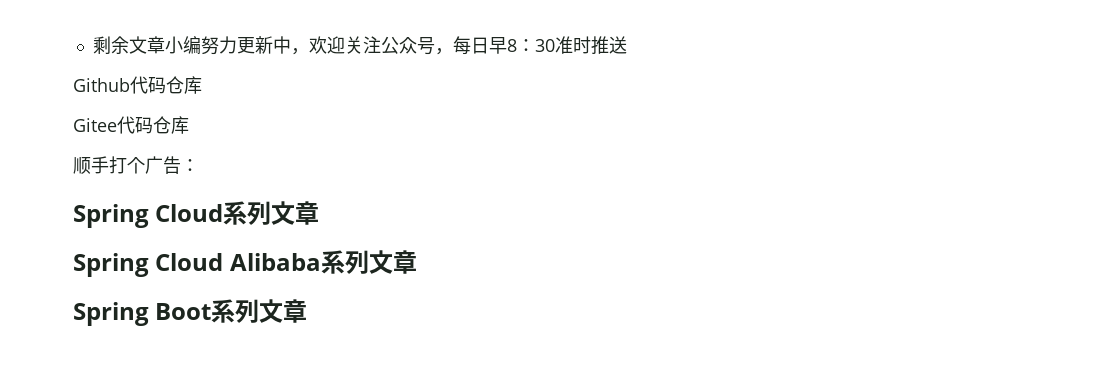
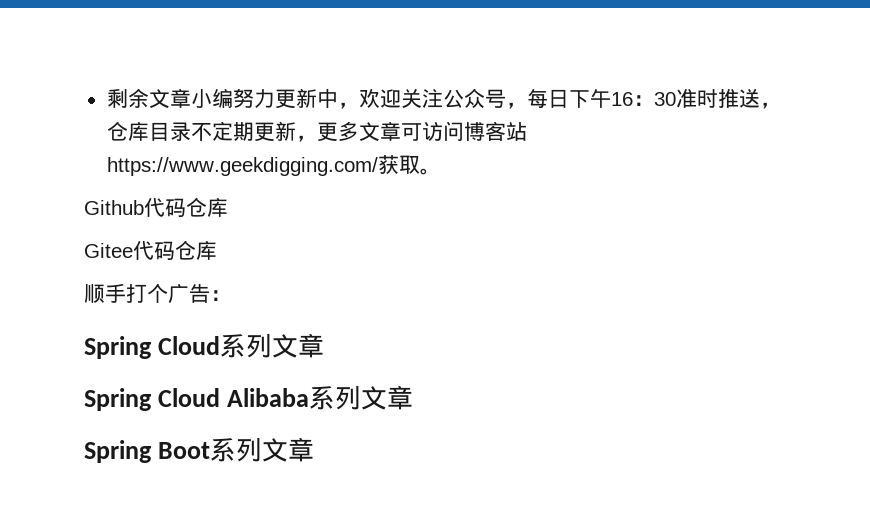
[488,37,517,54] 早8 -> [568,89,633,108] 下午16
(627, 45) none -> [759,102,781,109] [106,121,527,142] [106,155,441,176] ，仓库目录不定期更新，更多文章可访问博客站https://www.geekdigging.com/获取。

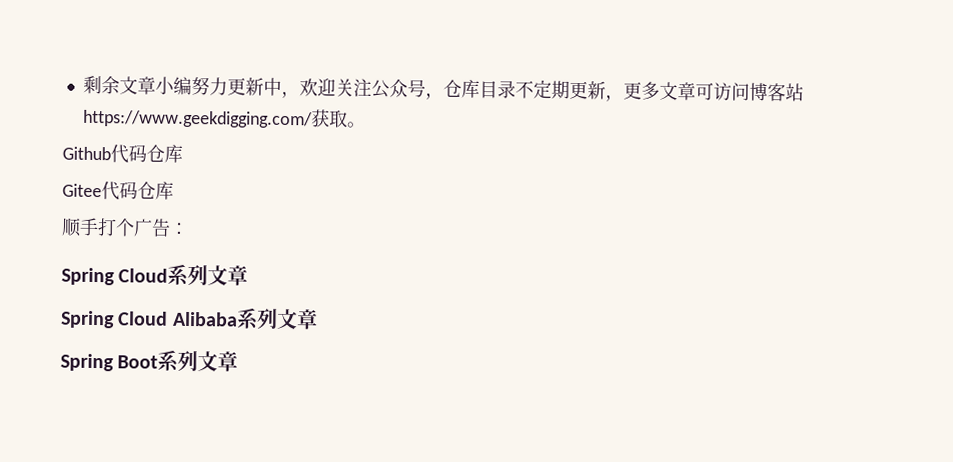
[526,88,781,109] 每日下午16：30准时推送， -> (444, 96) none

